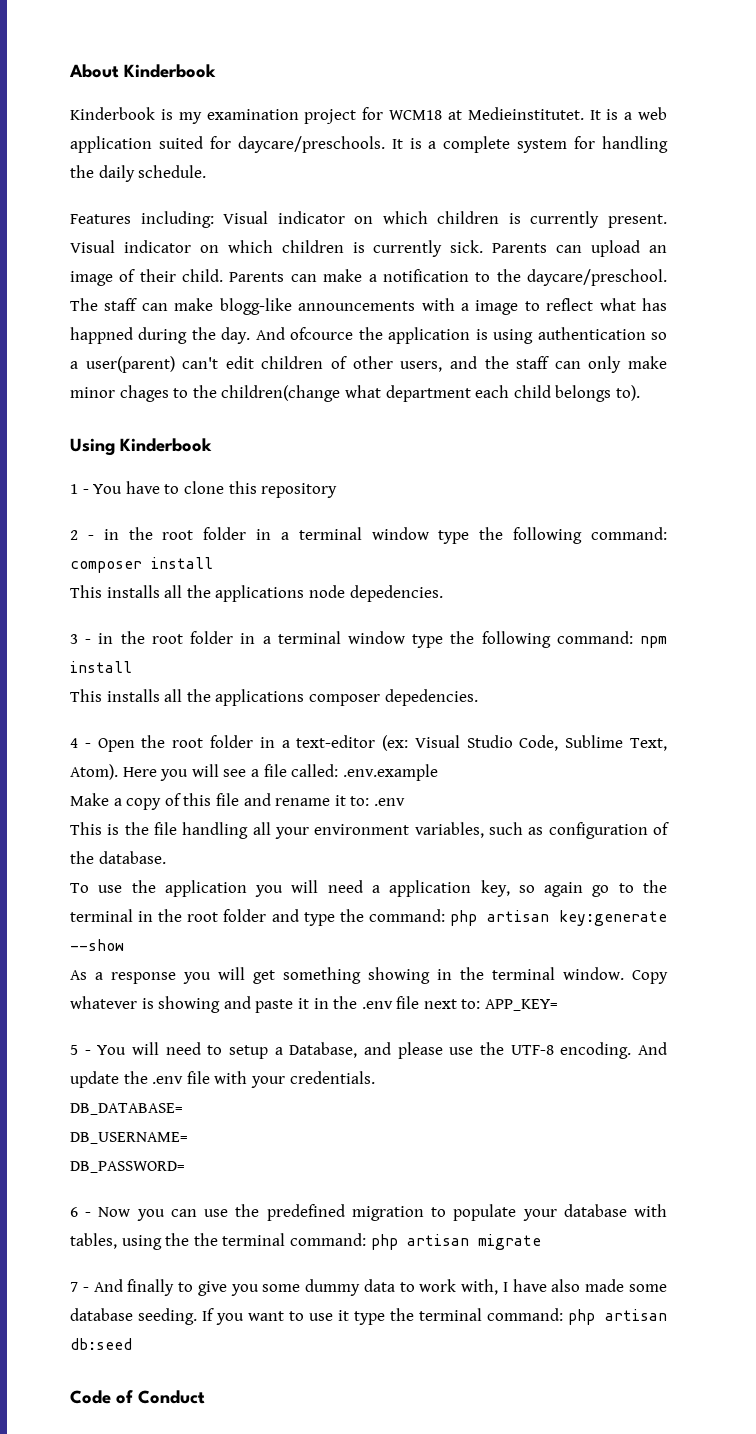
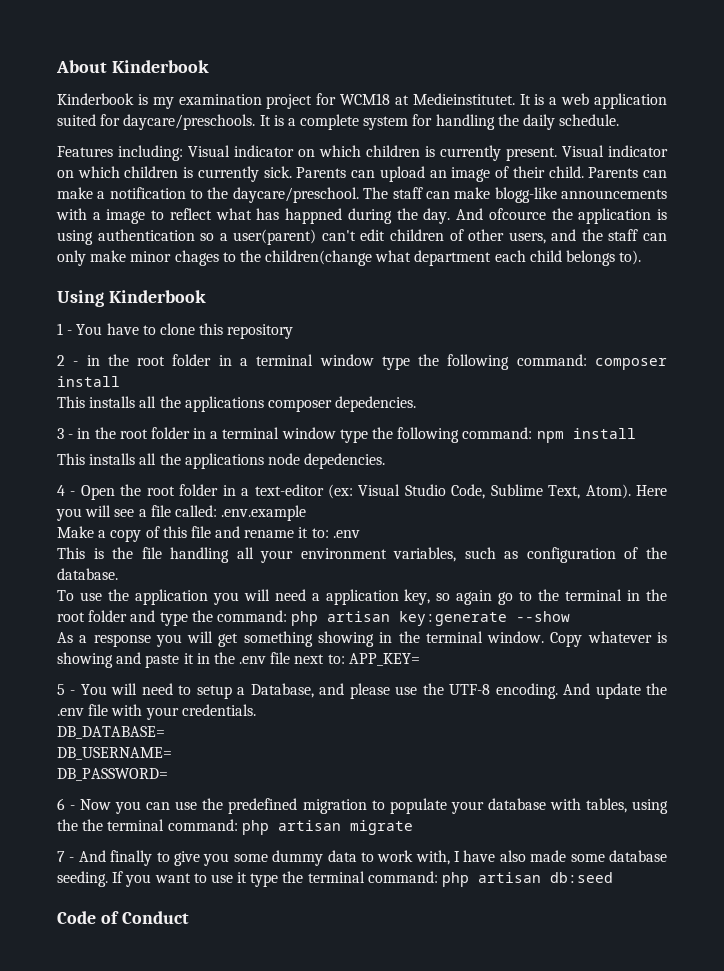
[308,585,345,598] node -> [267,399,332,412] composer
[308,694,380,706] composer -> [267,453,300,465] node

